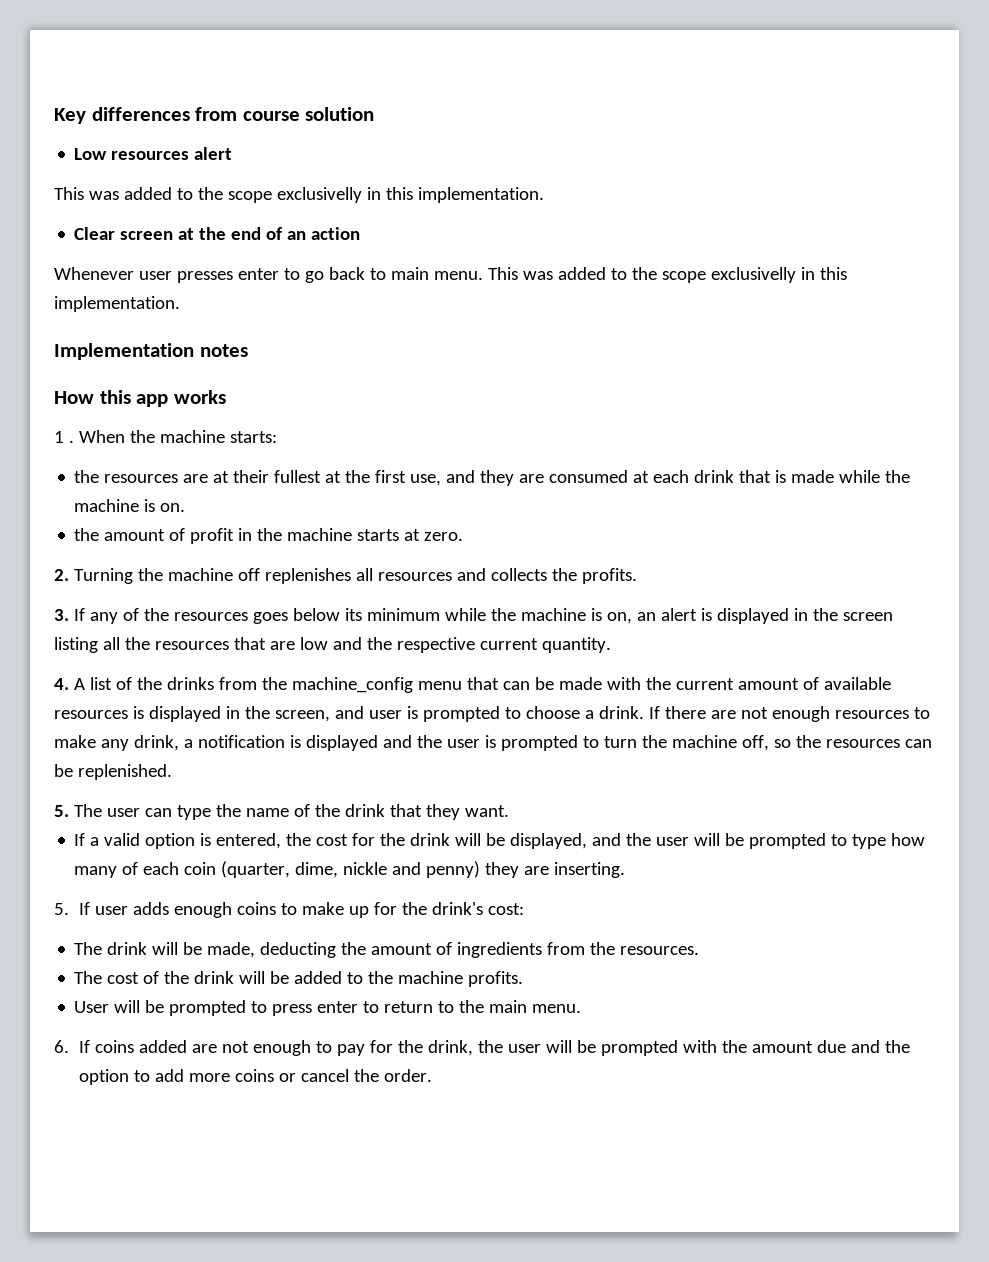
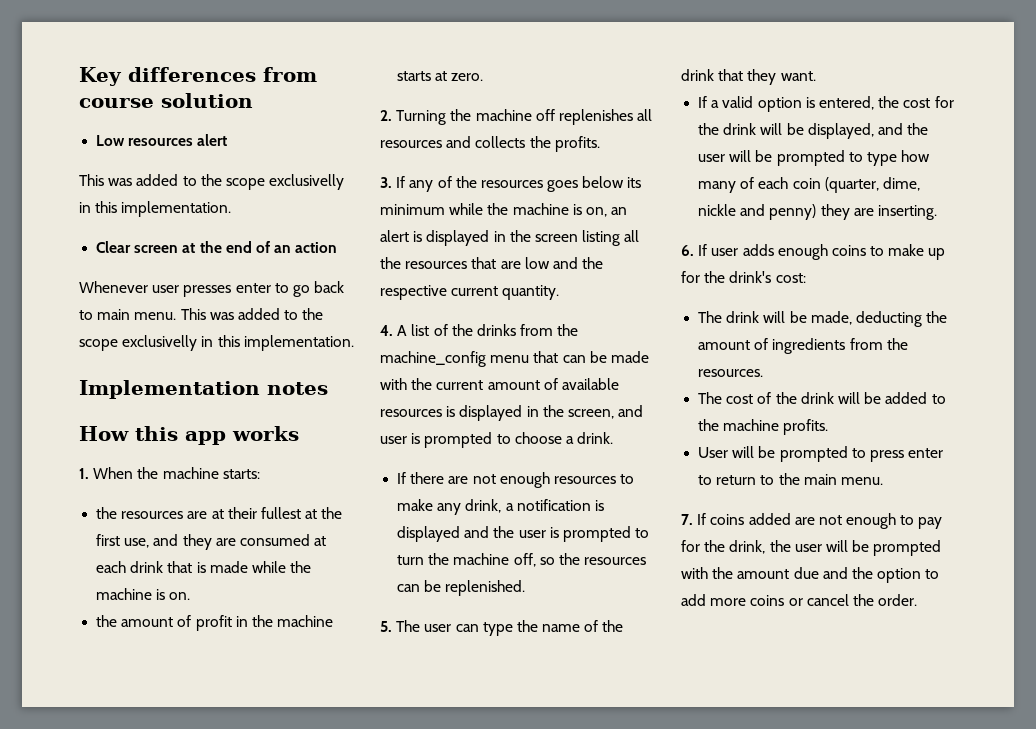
[54,431,74,443] 1 . -> [79,468,89,479] 1.
(644, 712) none -> (614, 438) //
[54,903,69,915] 5. -> [681,245,694,256] 6.
[54,1040,69,1053] 6. -> [681,514,693,525] 7.

